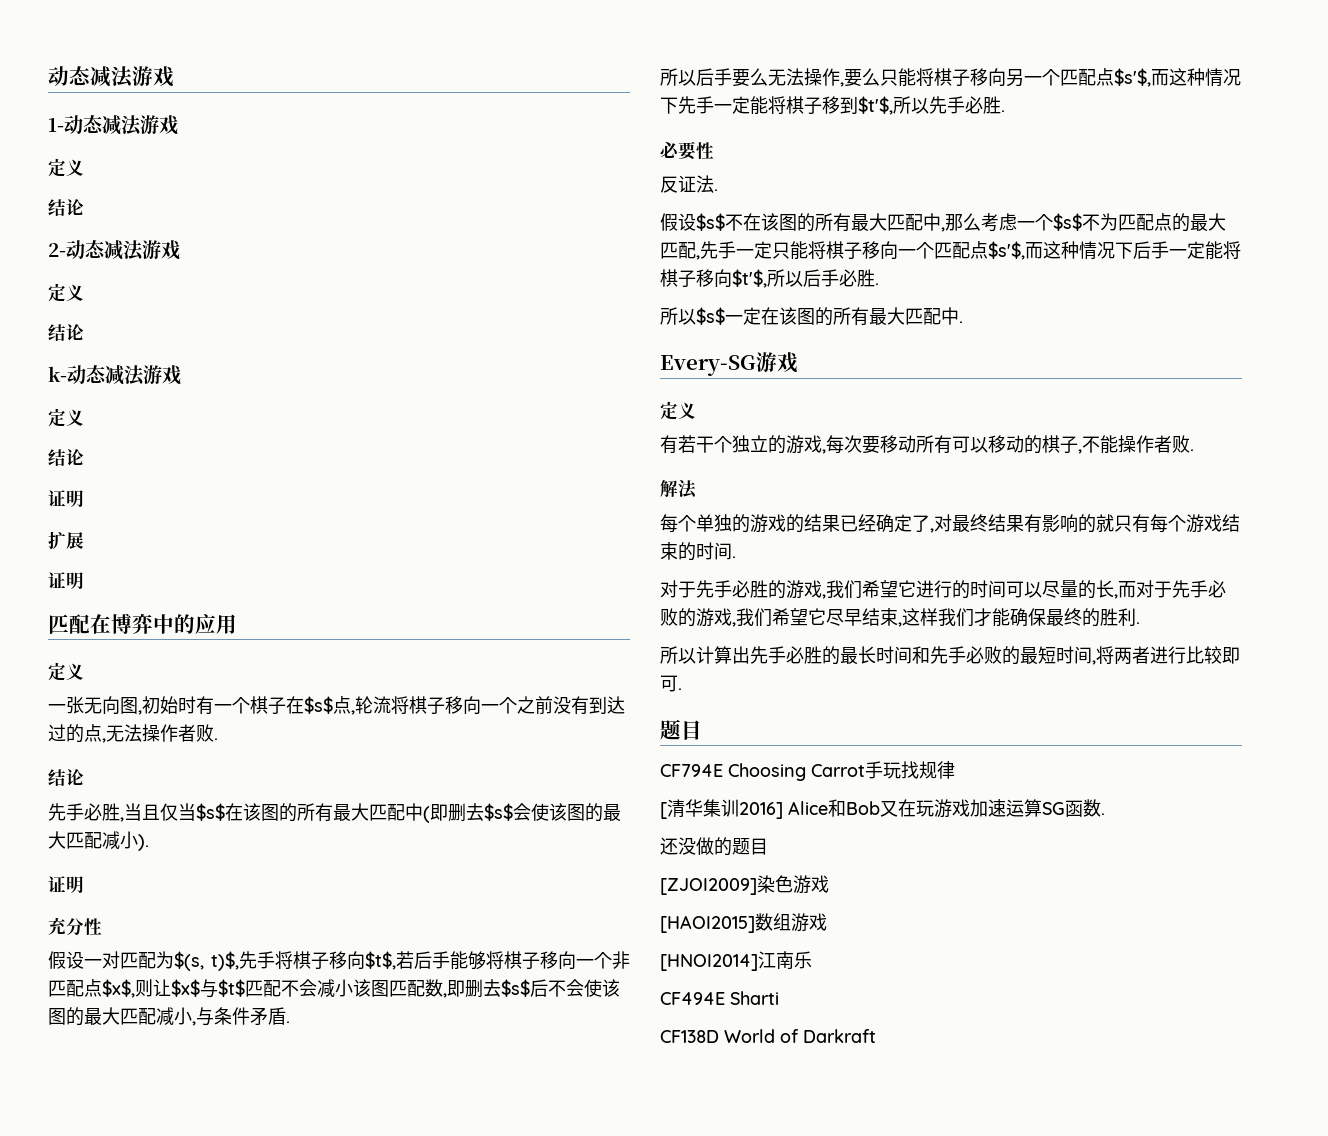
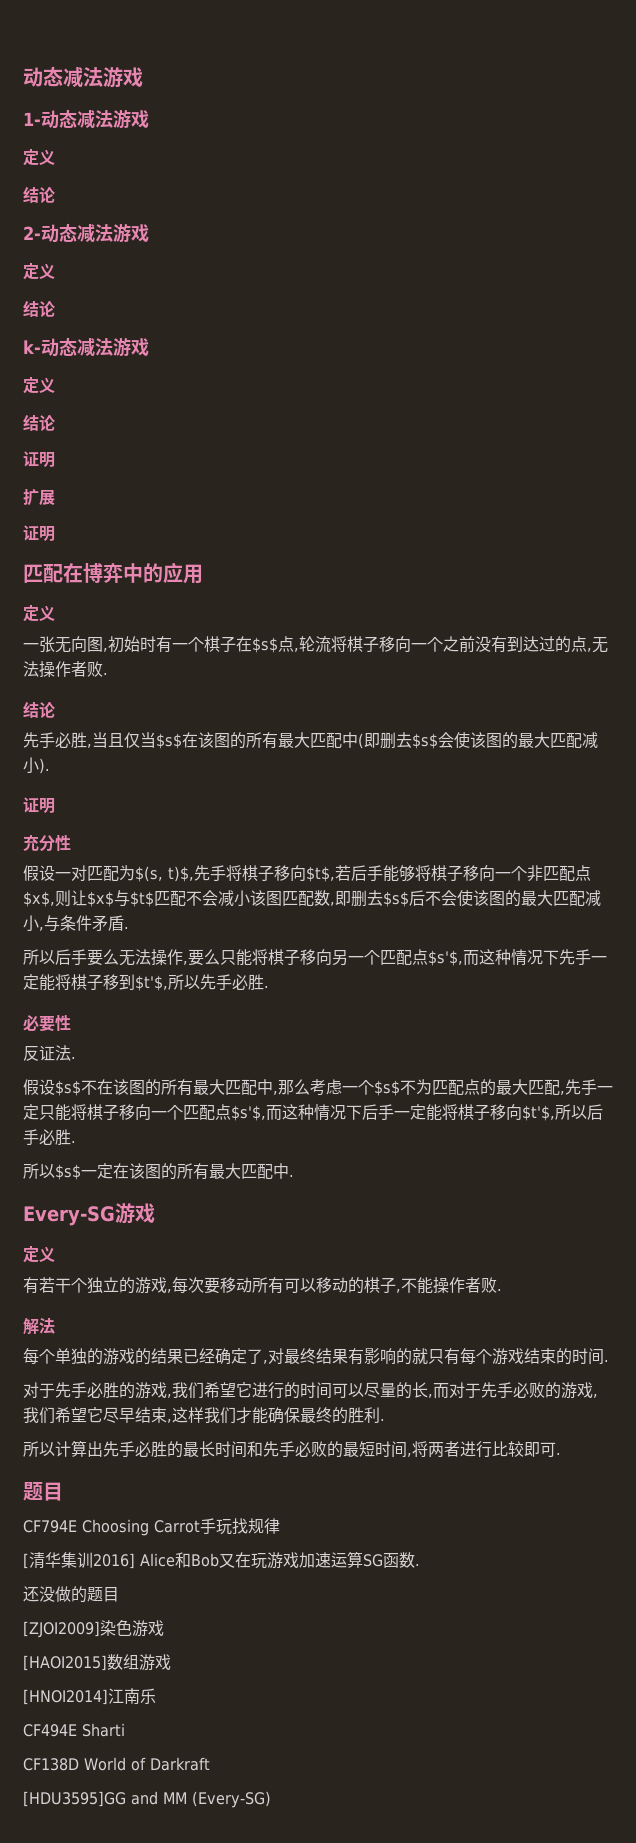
(876, 1036) none -> [23,1791,271,1808] // [HDU3595]GG and MM (Every-SG)

